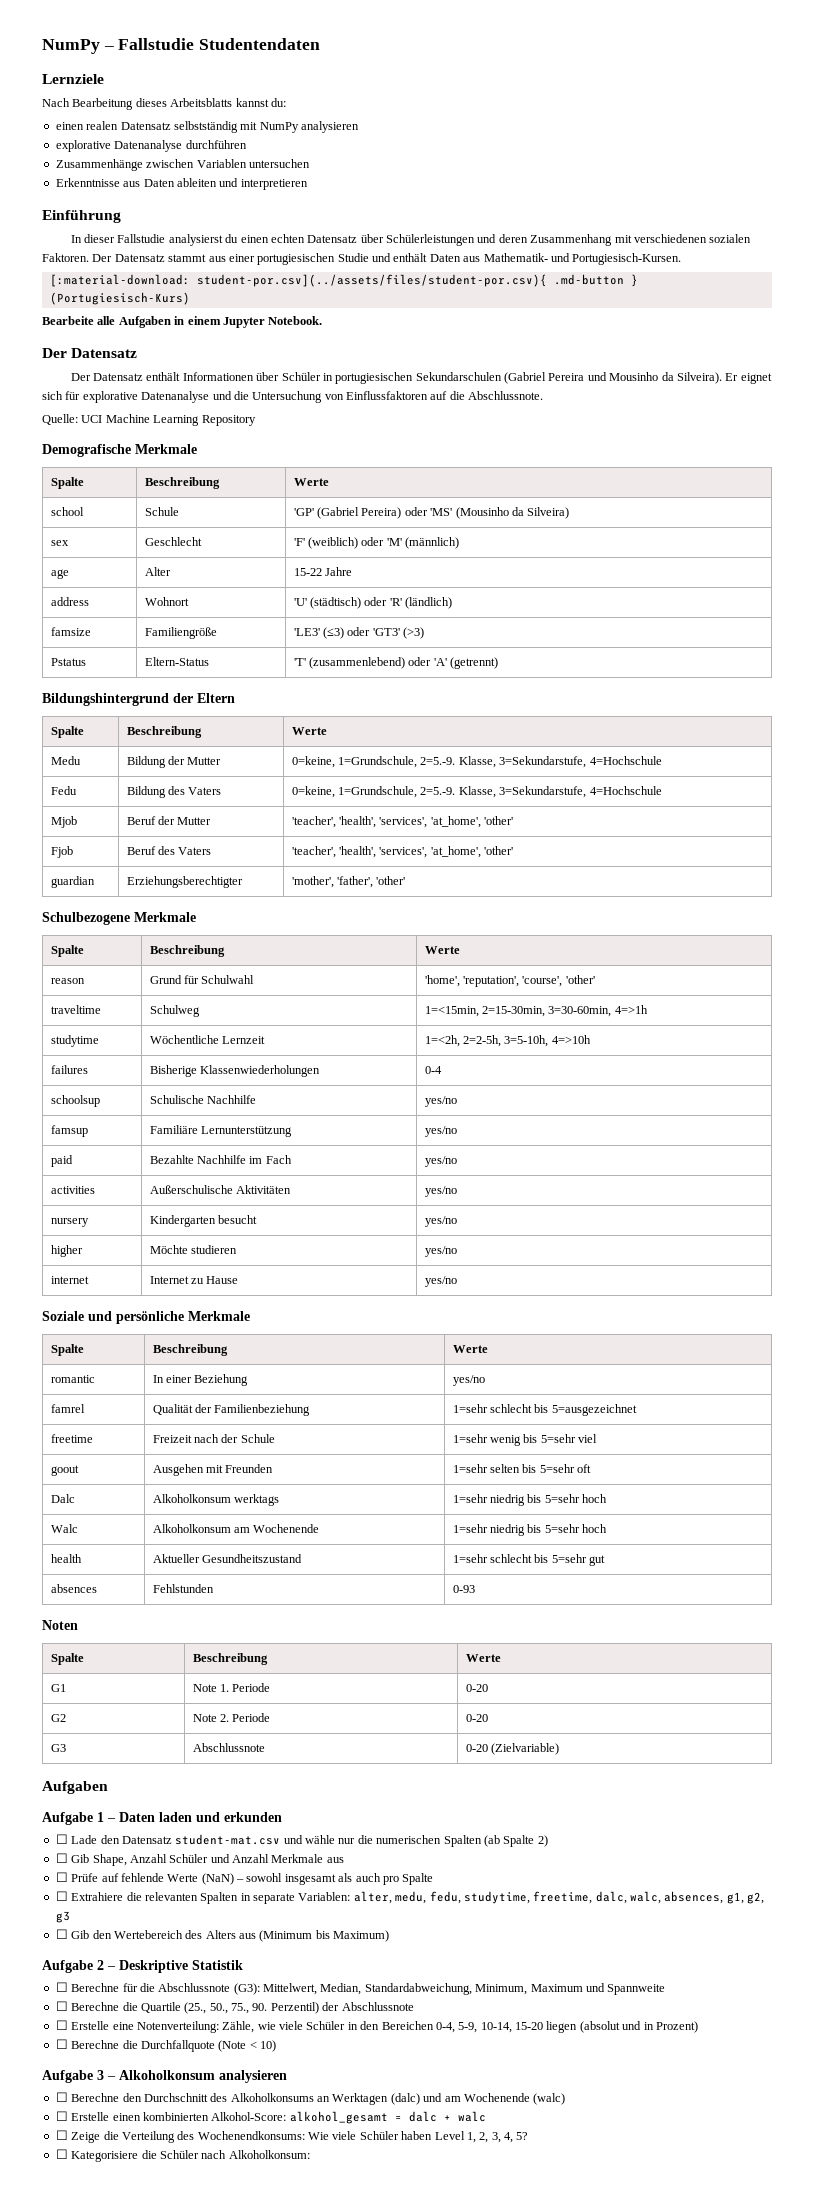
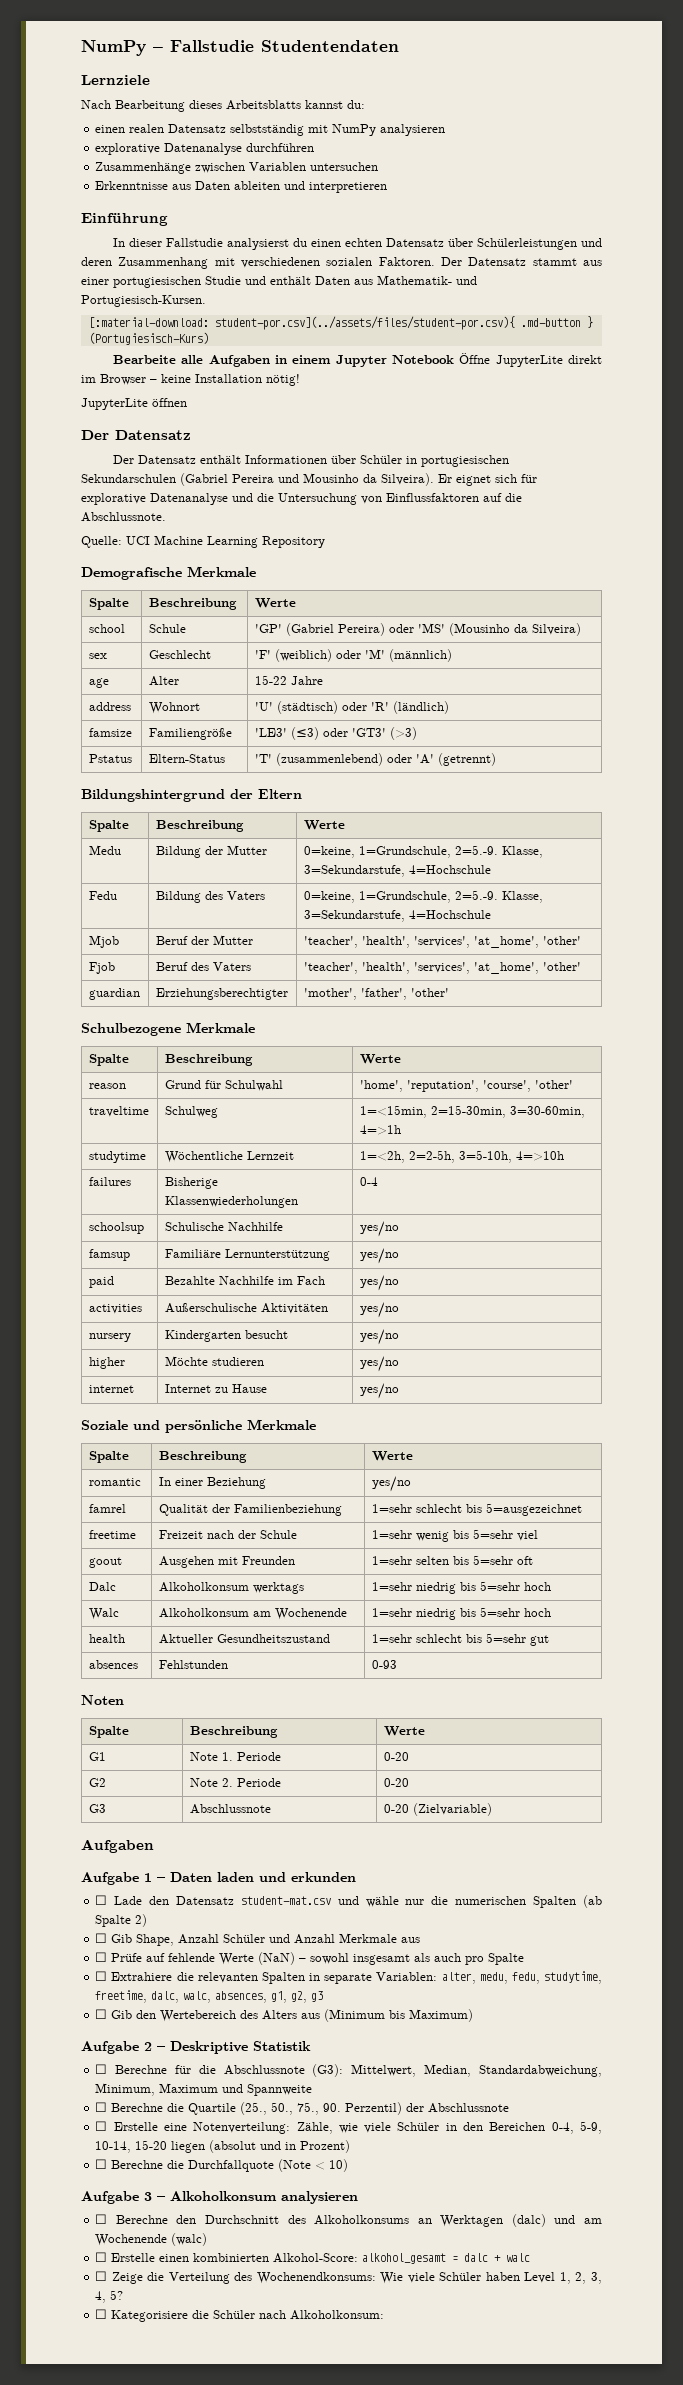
[268,316,323,325] Notebook. -> [391,353,602,367] [81,374,300,386] [81,398,187,410] Notebook Öffne JupyterLite direkt im Browser – keine Installation nötig! // JupyterLite öffnen

